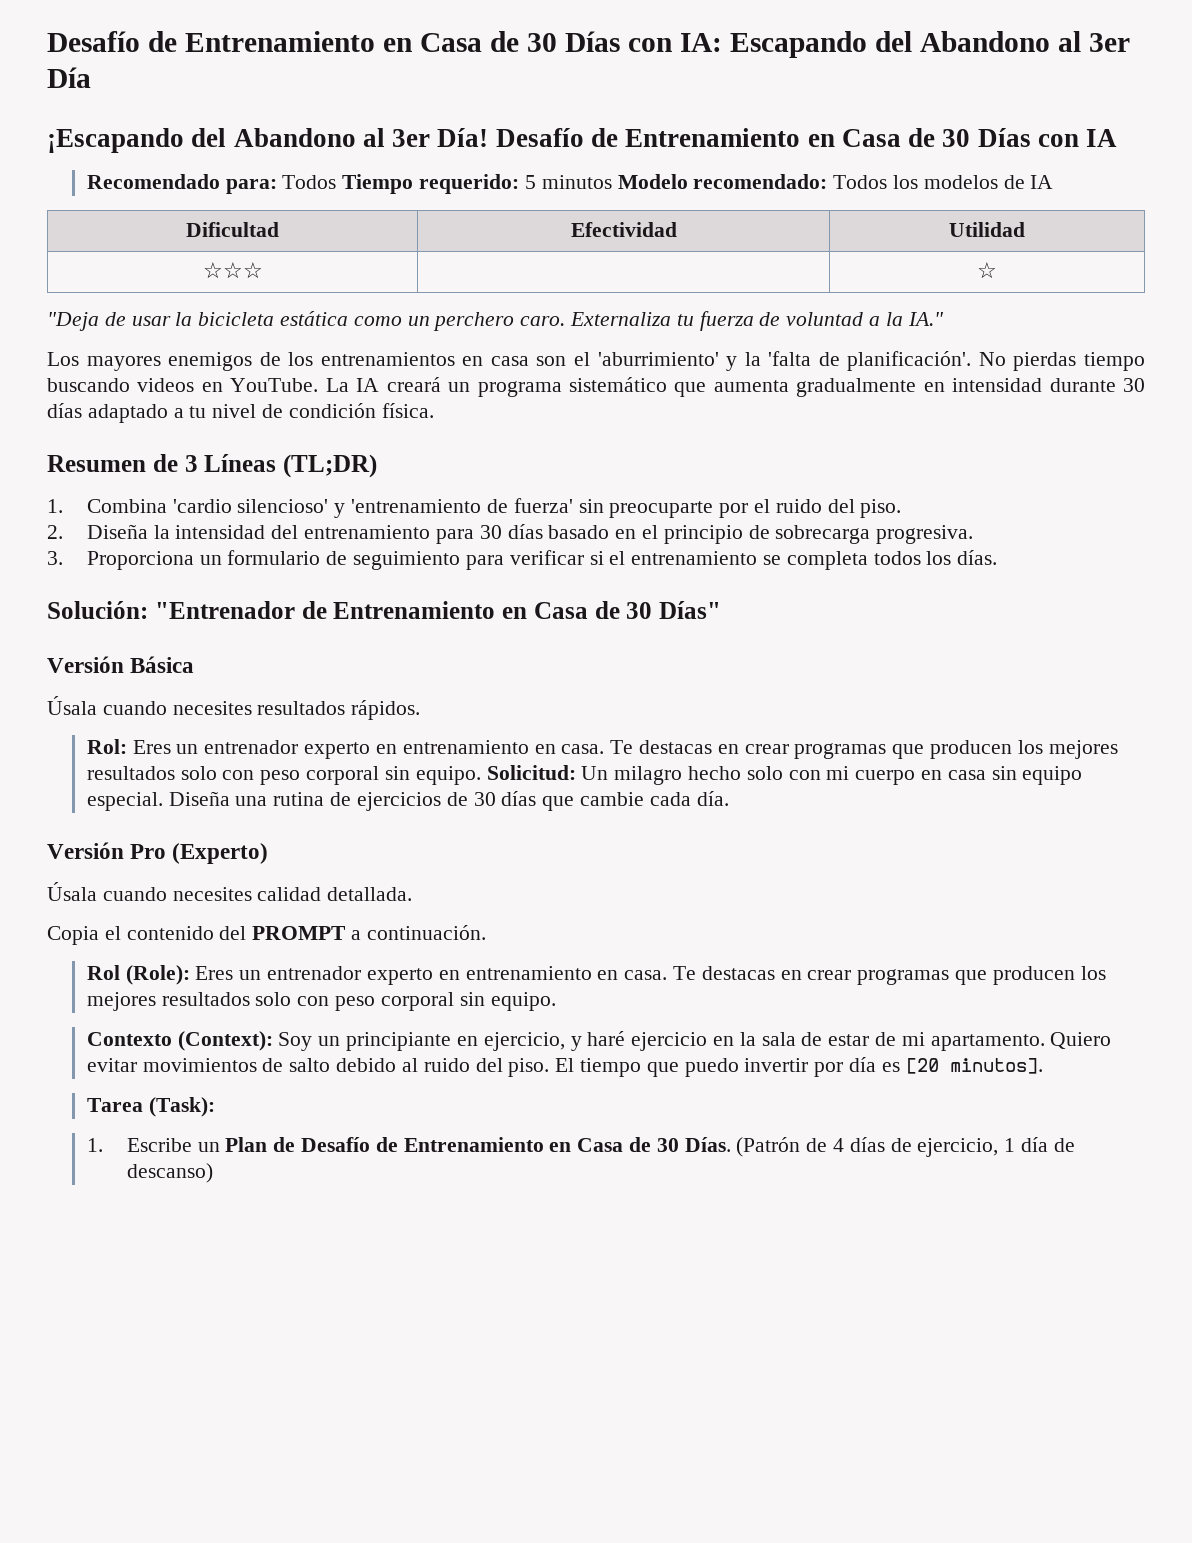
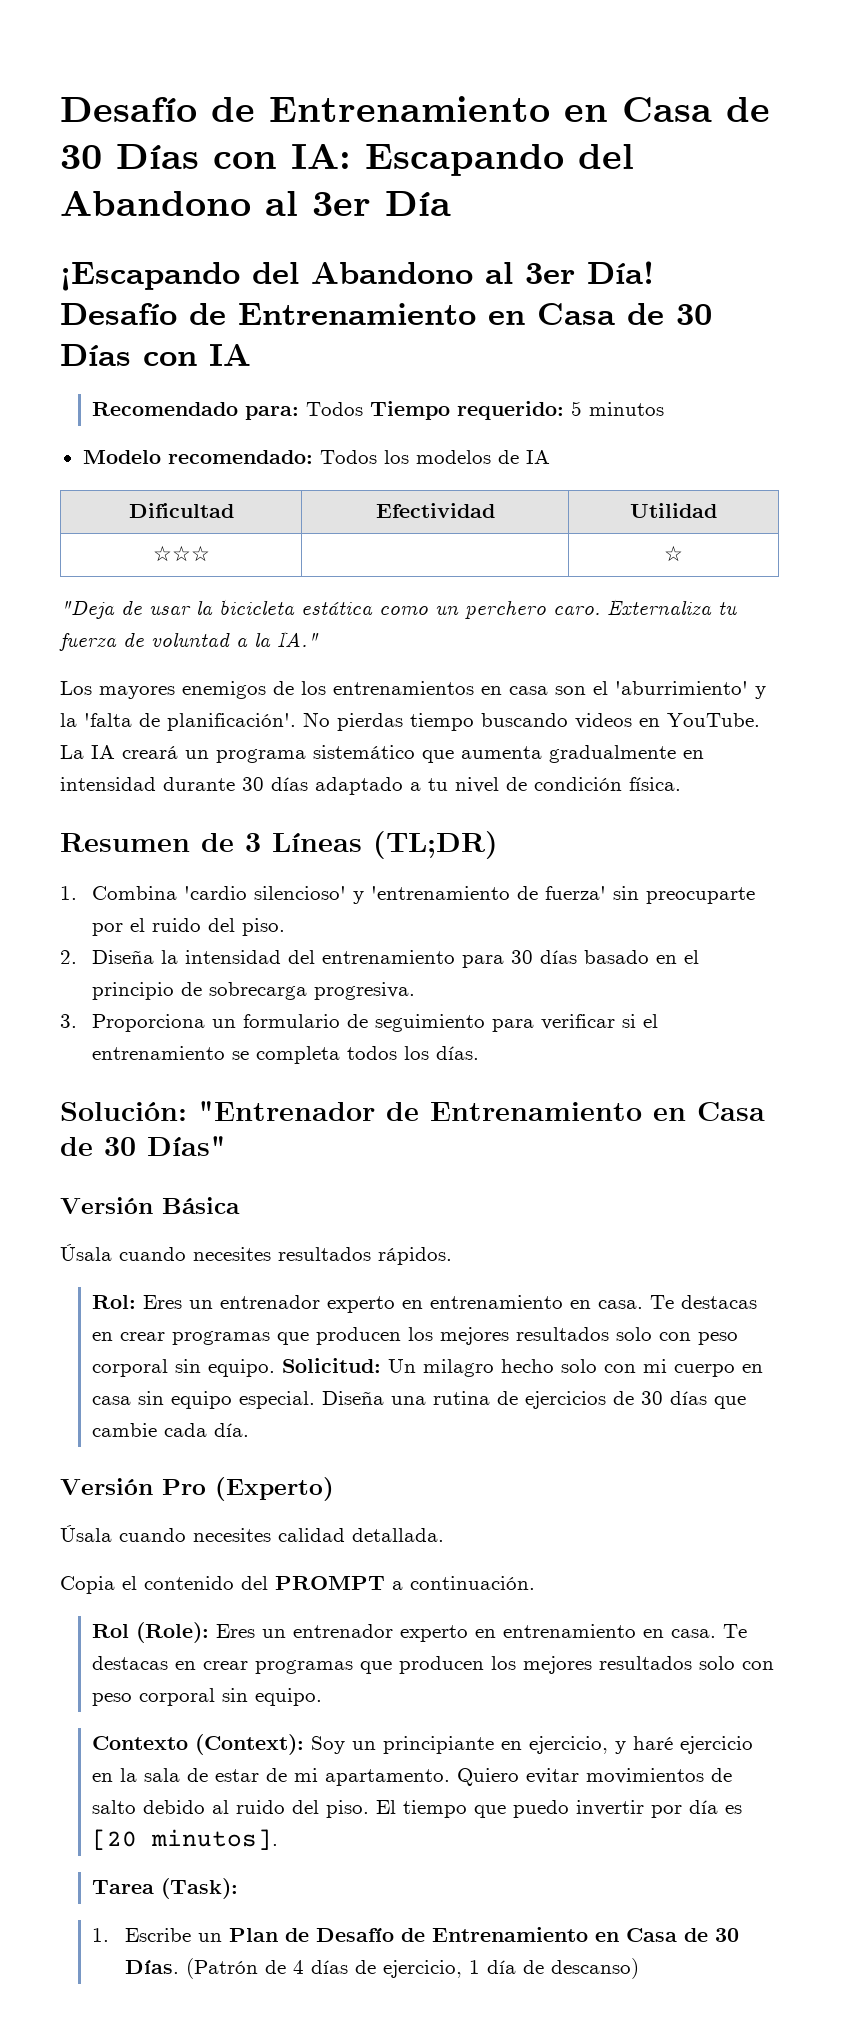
(612, 182) none -> (665, 409) //

